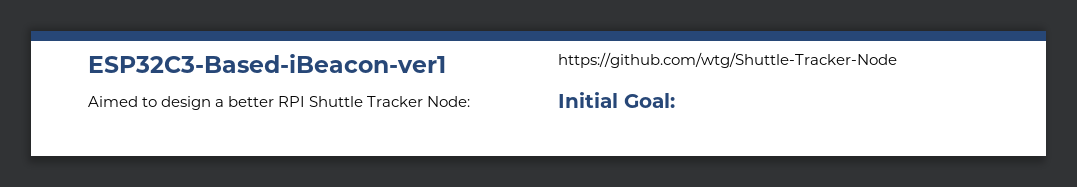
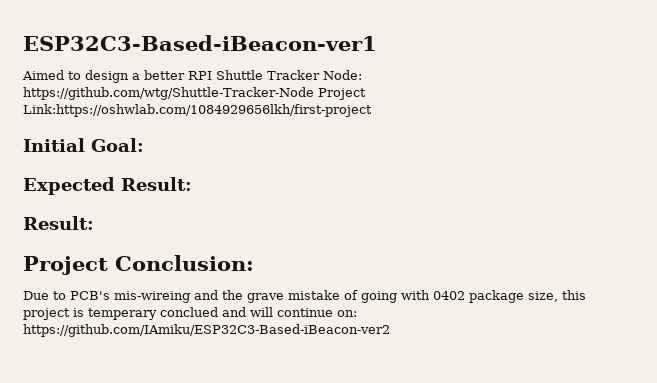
(897, 60) none -> [318,88,366,100] [23,104,372,117] Project Link:https://oshwlab.com/1084929656lkh/first-project
(675, 100) none -> [23,177,192,195] [23,216,94,230] [23,255,254,275] [23,290,586,303] [23,307,357,320] [23,324,390,337] // Expected Result: // Result: // Project Conclusion: // Due to PCB's mis-wireing and the grave mistake of going with 0402 package size, this project is temperary conclued and will continue on: https://github.com/IAmiku/ESP32C3-Based-iBeacon-ver2

